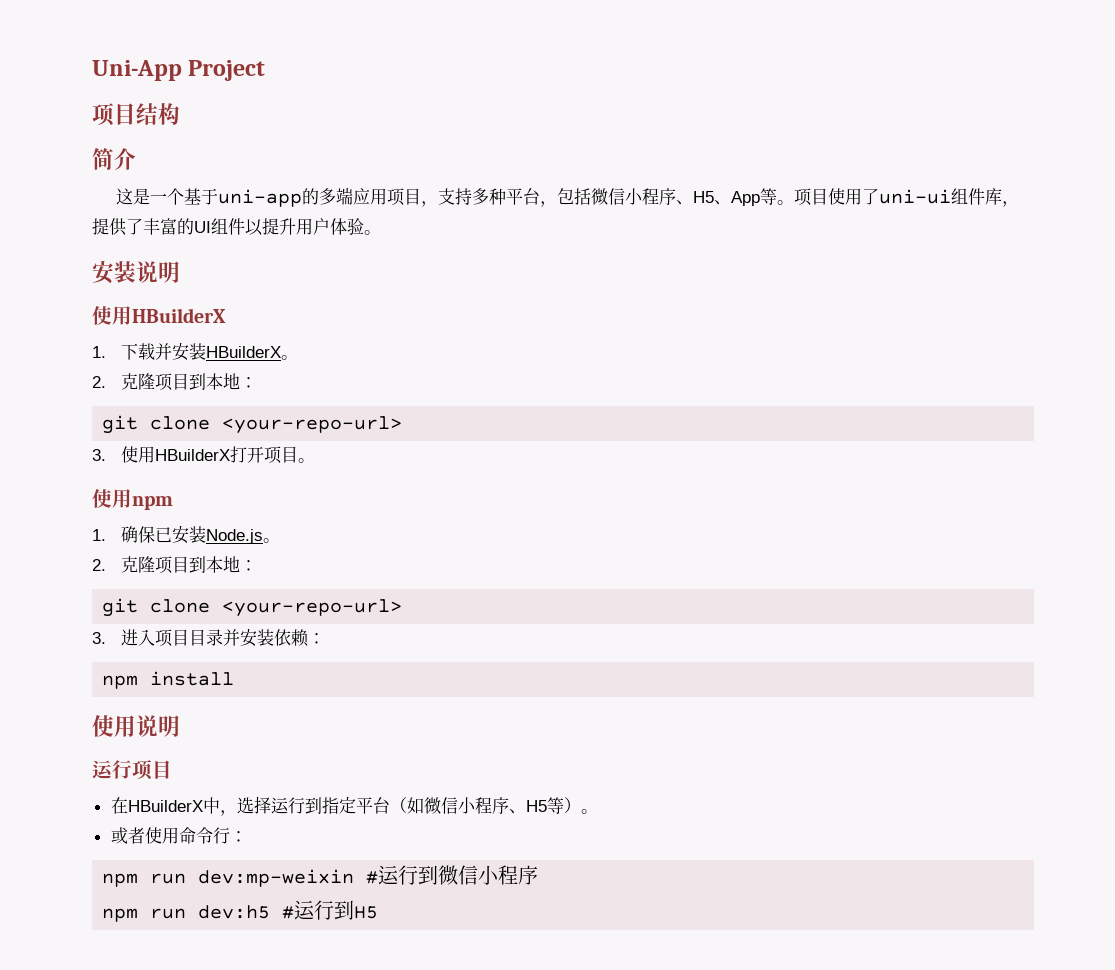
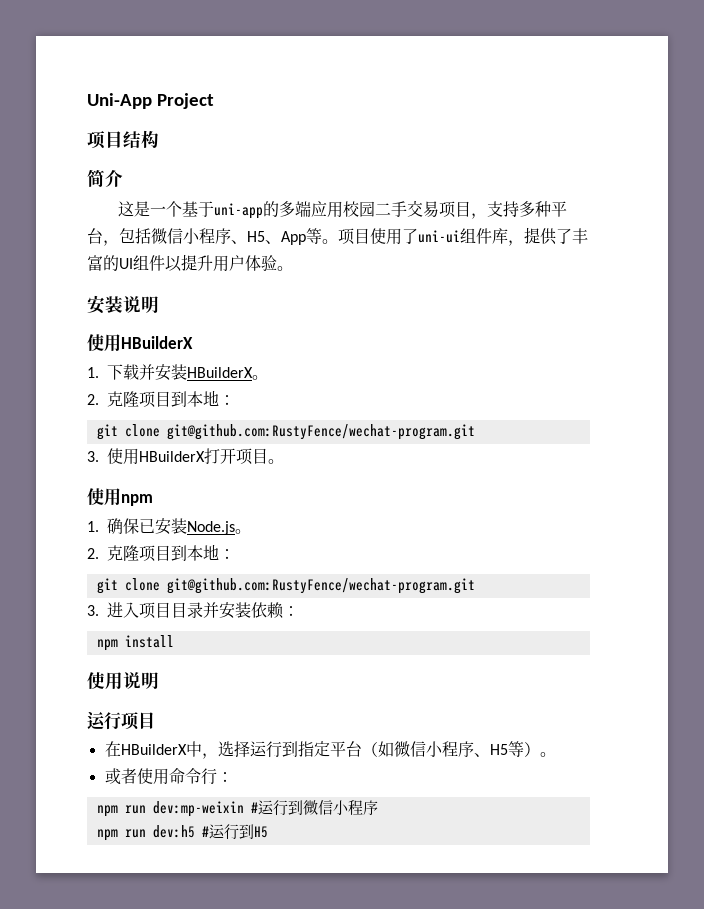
(388, 196) none -> [343,200,440,218] 校园二手交易
[222,416,403,434] <your-repo-url> -> [166,424,475,440] git@github.com:RustyFence/wechat-program.git
[222,599,403,617] <your-repo-url> -> [166,578,475,594] git@github.com:RustyFence/wechat-program.git

